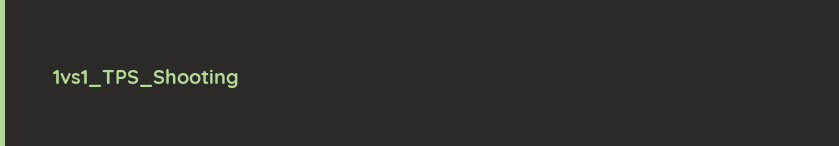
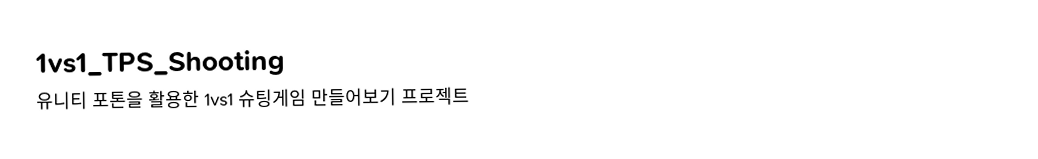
(239, 78) none -> [36,86,470,110] // 유니티 포톤을 활용한 1vs1 슈팅게임 만들어보기 프로젝트

